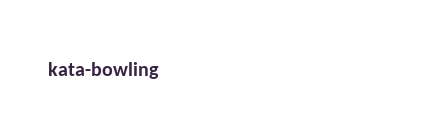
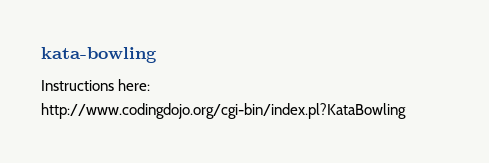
(159, 70) none -> [41,79,151,91] [41,103,406,119] // Instructions here: http://www.codingdojo.org/cgi-bin/index.pl?KataBowling

